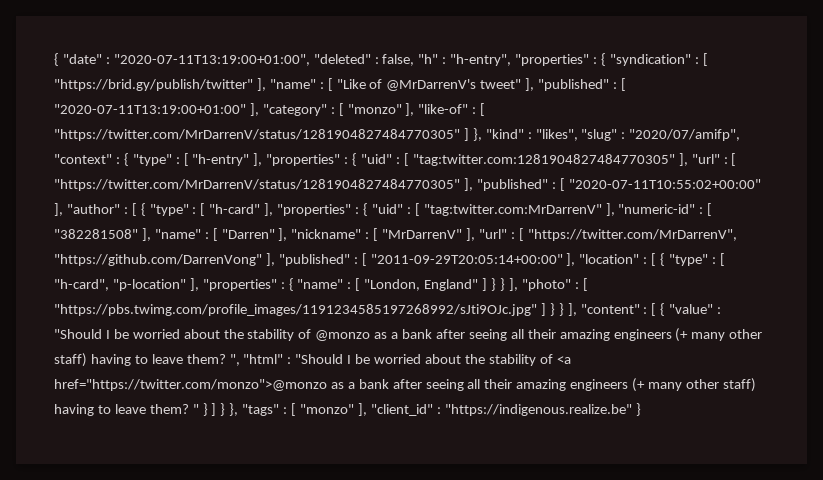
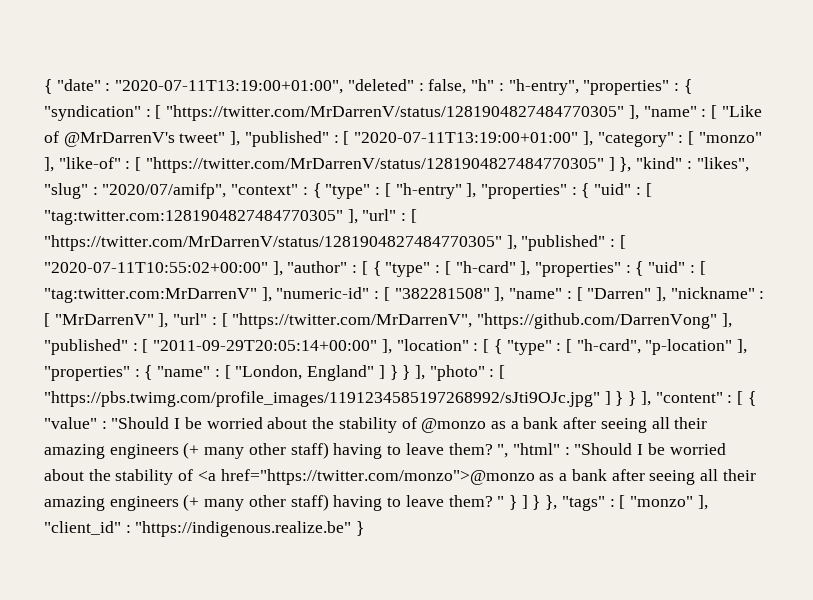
[54,79,253,91] "https://brid.gy/publish/twitter" -> [166,105,625,121] "https://twitter.com/MrDarrenV/status/1281904827484770305"

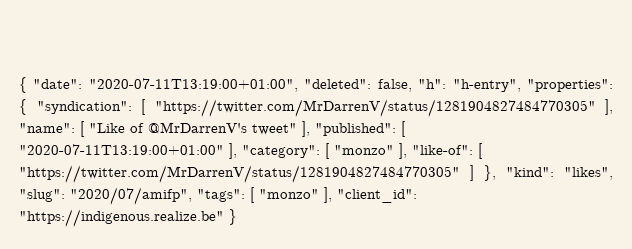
[44,79,692,95] [44,105,707,121] { "date" : "2020-07-11T13:19:00+01:00", "deleted" : false, "h" : "h-entry", "properties" : { "syndication" : [ "https://twitter.com/MrDarrenV/status/1281904827484770305" ], "name" : -> [19,77,614,93] [19,99,613,117] [19,123,75,133] { "date": "2020-07-11T13:19:00+01:00", "deleted": false, "h": "h-entry", "properties": { "syndication": [ "https://twitter.com/MrDarrenV/status/1281904827484770305" ], "name":
[244,131,339,147] "published" : -> [315,123,396,136] "published":
[597,131,762,147] [44,157,131,172] "category" : [ "monzo" ], "like-of" : -> [242,143,473,159] "category": [ "monzo" ], "like-of":
[636,157,749,172] [44,183,652,199] [44,209,417,225] [44,235,626,251] [44,261,706,277] [44,287,765,303] [44,313,732,329] [44,339,748,355] [44,365,506,381] [44,391,756,407] [44,417,708,433] [44,442,726,459] [44,469,756,485] [44,494,708,511] [44,521,131,535] "kind" : "likes", "slug" : "2020/07/amifp", "context" : { "type" : [ "h-entry" ], "properties" : { "uid" : [ "tag:twitter.com:1281904827484770305" ], "url" : [ "https://twitter.com/MrDarrenV/status/1281904827484770305" ], "published" : [ "2020-07-11T10:55:02+00:00" ], "author" : [ { "type" : [ "h-card" ], "properties" : { "uid" : [ "tag:twitter.com:MrDarrenV" ], "numeric-id" : [ "382281508" ], "name" : [ "Darren" ], "nickname" : [ "MrDarrenV" ], "url" : [ "https://twitter.com/MrDarrenV", "https://github.com/DarrenVong" ], "published" : [ "2011-09-29T20:05:14+00:00" ], "location" : [ { "type" : [ "h-card", "p-location" ], "properties" : { "name" : [ "London, England" ] } } ], "photo" : [ "https://pbs.twimg.com/profile_images/1191234585197268992/sJti9OJc.jpg" ] } } ], "content" : [ { "value" : "Should I be worried about the stability of @monzo as a bank after seeing all their amazing engineers (+ many other staff) having to leave them? ", "html" : "Should I be worried about the stability of <a href="https://twitter.com/monzo">@monzo as a bank after seeing all their amazing engineers (+ many other staff) having to leave them? " } ] } }, "tags" : [ "monzo" ], "client_id" : -> [506,167,613,180] [19,187,417,205] "kind": "likes", "slug": "2020/07/amifp", "tags": [ "monzo" ], "client_id":

